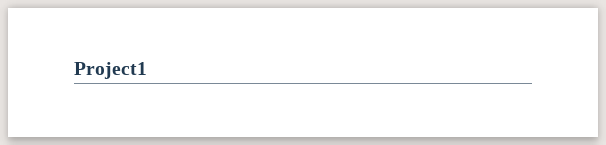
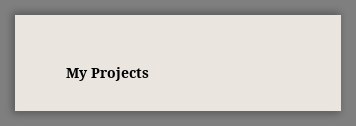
[74,62,147,79] Project1 -> [66,67,149,81] My Projects

